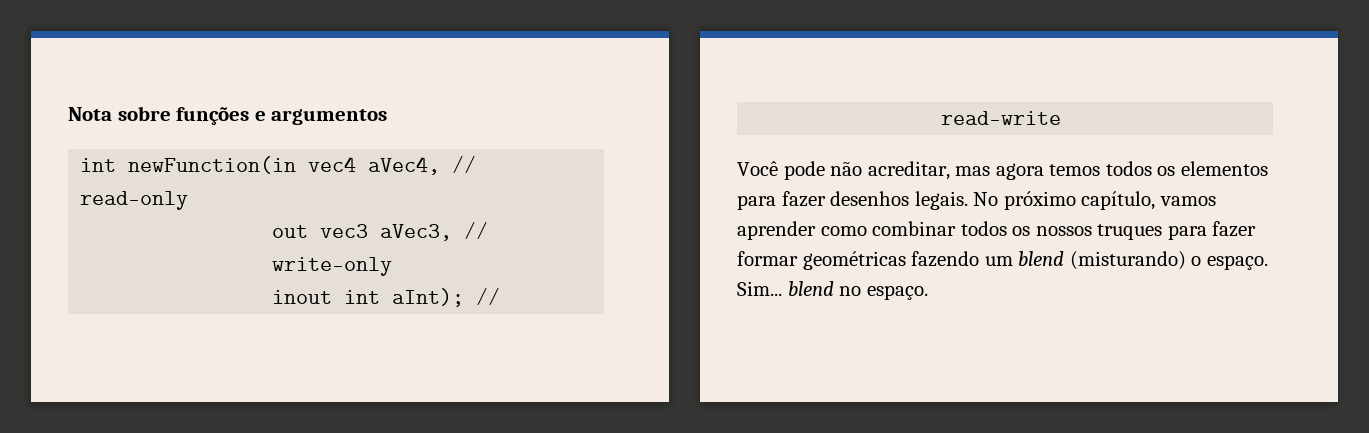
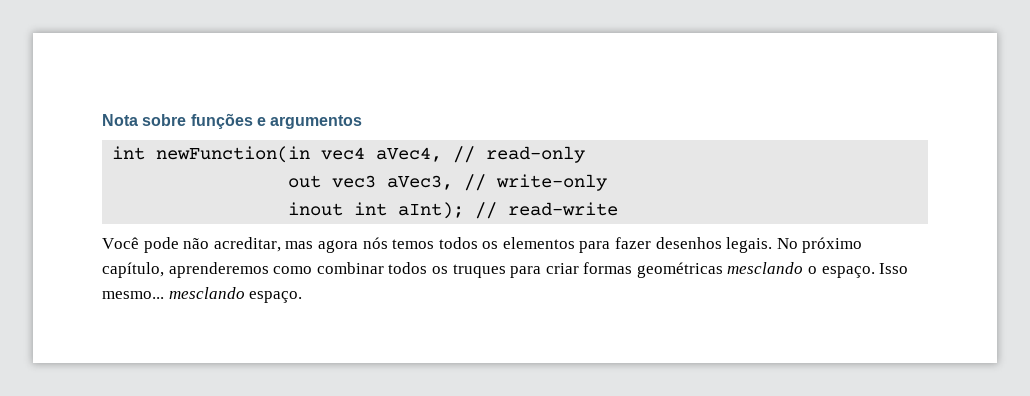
(1044, 171) none -> [362,237,388,249] nós
[1159,196,1216,206] [737,221,816,240] vamos aprender -> [168,262,269,278] aprenderemos
[1035,226,1092,236] nossos -> (448, 270) none
[1212,221,1257,237] [737,251,1268,270] [737,281,862,296] fazer formar geométricas fazendo um blend (misturando) o espaço. Sim... blend no -> [545,262,909,278] [102,287,245,299] criar formas geométricas mesclando o espaço. Isso mesmo... mesclando

